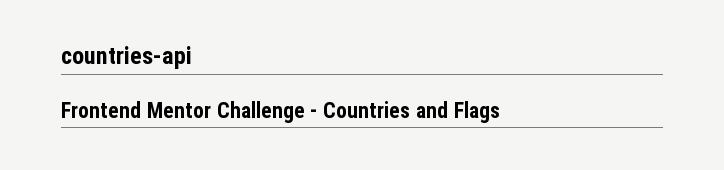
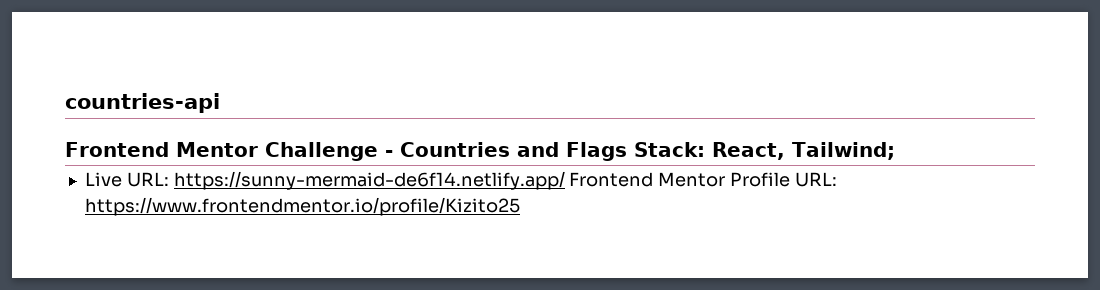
(500, 112) none -> [633,142,895,160] [84,171,837,190] [84,197,520,216] Stack: React, Tailwind; // Live URL: https://sunny-mermaid-de6f14.netlify.app/ Frontend Mentor Profile URL: https://www.frontendmentor.io/profile/Kizito25

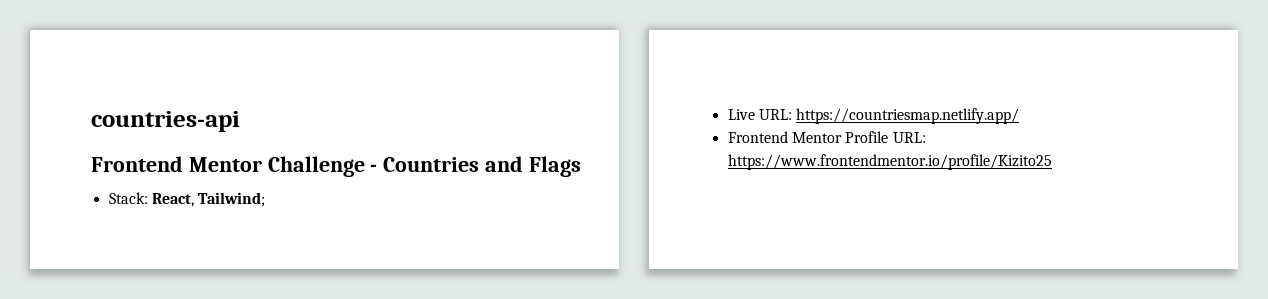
(627, 151) none -> (581, 166) //
[173,171,565,190] https://sunny-mermaid-de6f14.netlify.app/ -> [796,108,1020,124] https://countriesmap.netlify.app/ //

